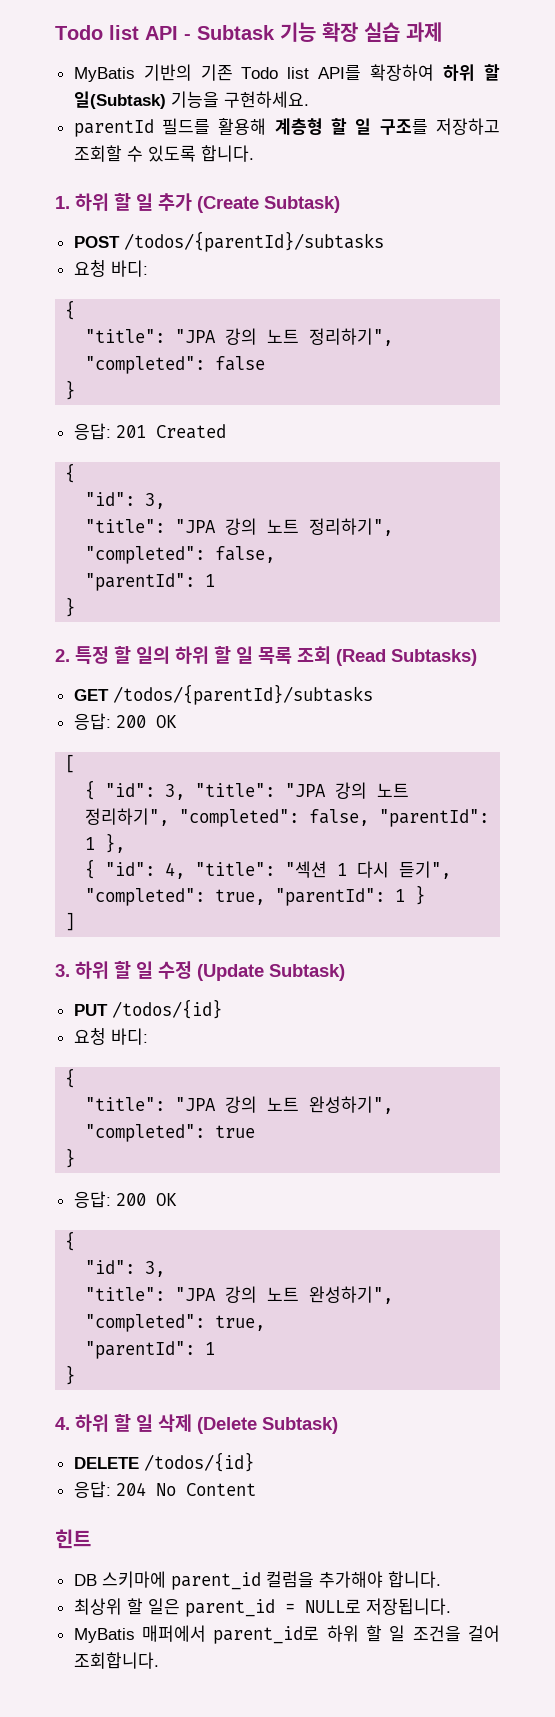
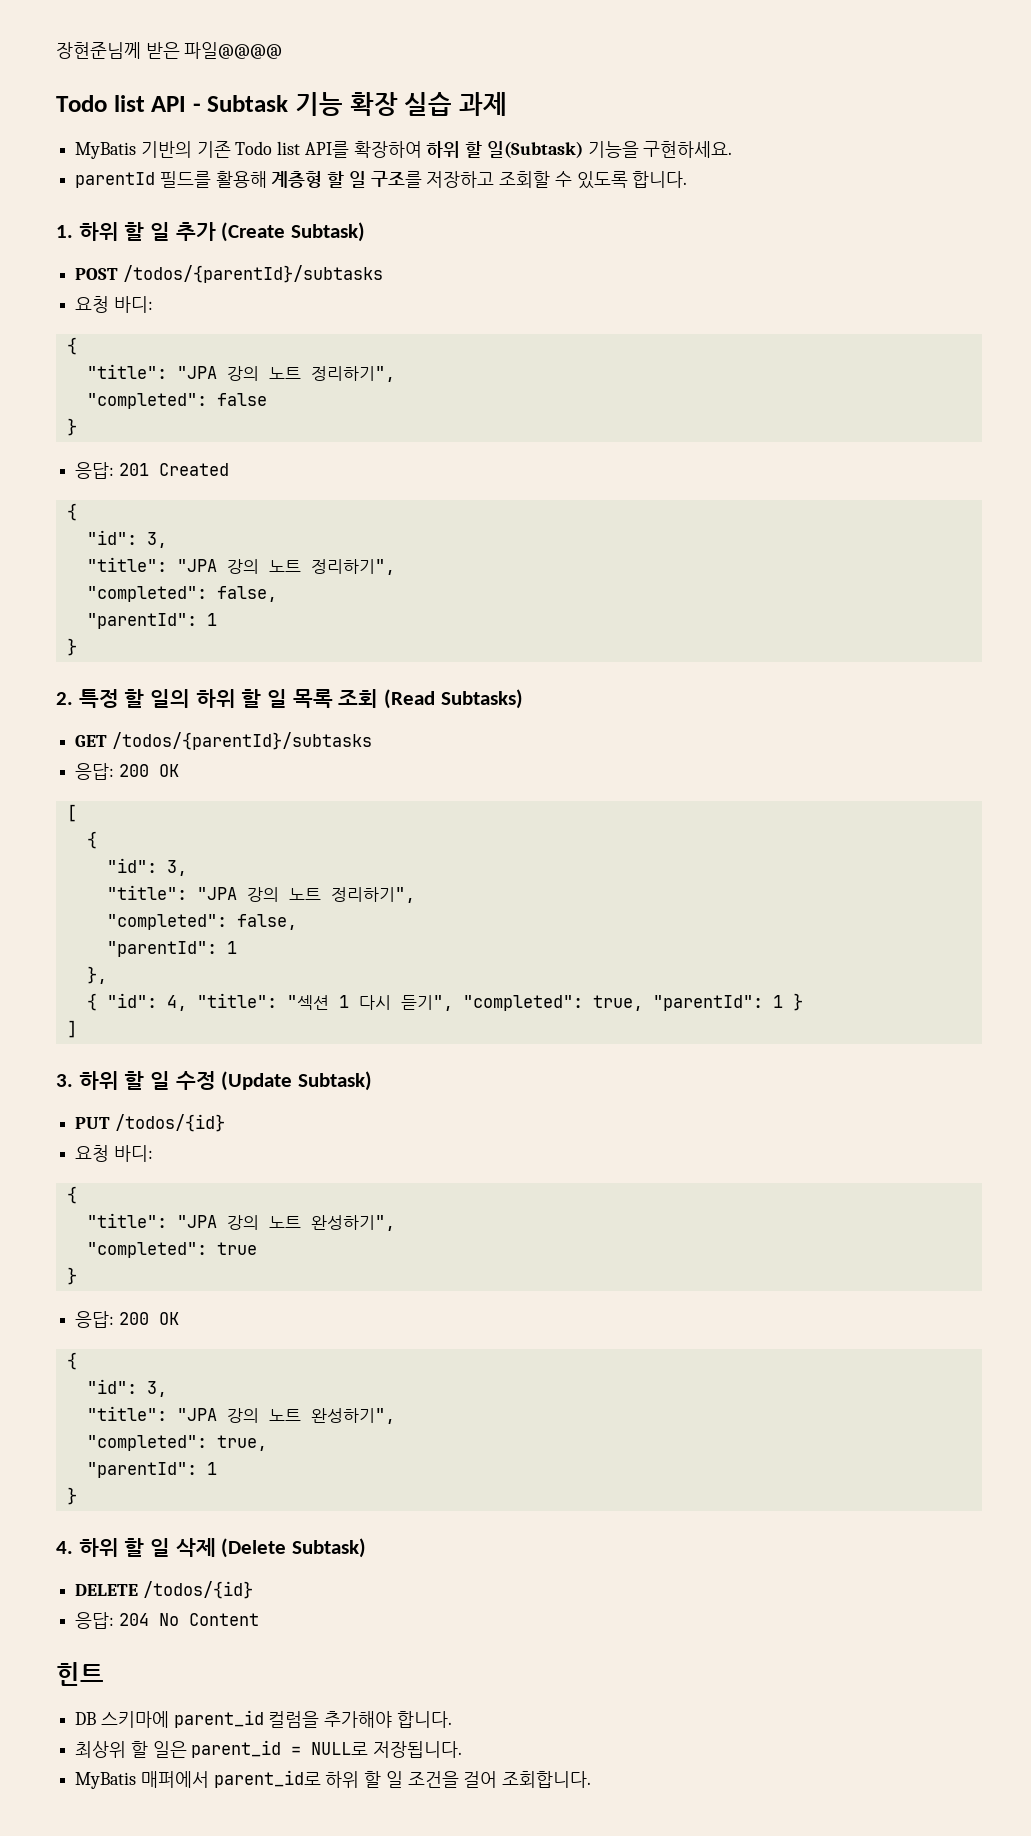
(55, 32) none -> [56,42,283,59] 장현준님께 받은 파일@@@@ //
[105,782,410,800] [85,808,490,827] [85,837,96,850] "id": 3, "title": "JPA 강의 노트 정리하기", "completed": false, "parentId": 1 -> [106,858,187,876] [106,885,415,903] [106,914,297,930] [106,941,237,957] // "id": 3, // "title": "JPA 강의 노트 정리하기", // "completed": false, // "parentId": 1 //

